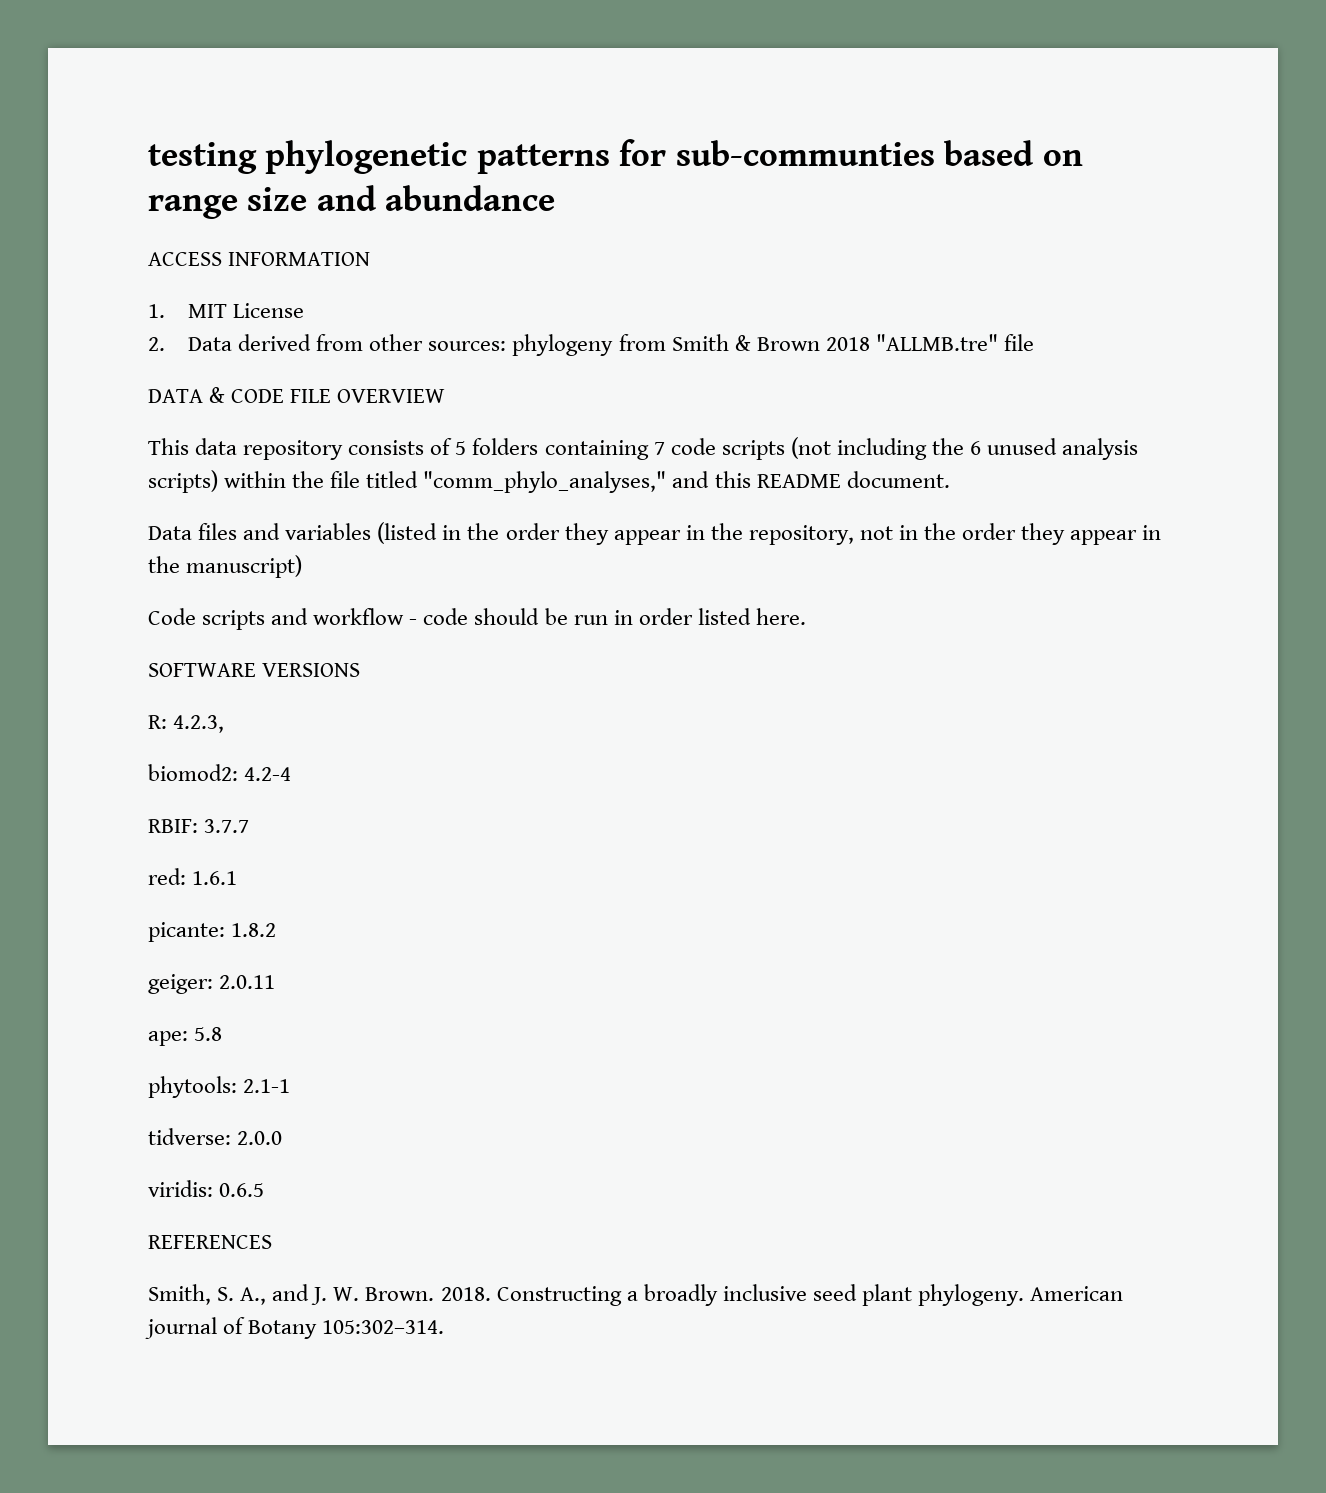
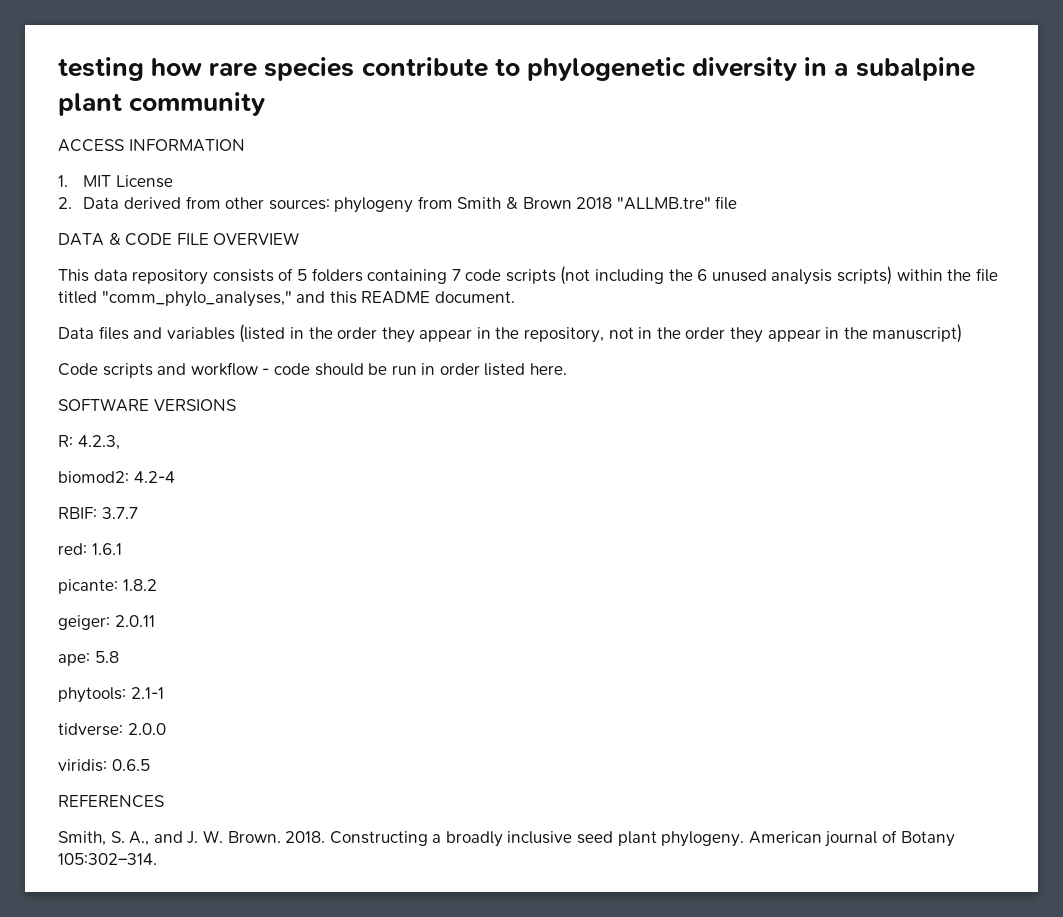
[265,139,1083,174] [148,185,556,219] phylogenetic patterns for sub-communties based on range size and abundance -> [151,57,975,81] [58,92,266,116] how rare species contribute to phylogenetic diversity in a subalpine plant community

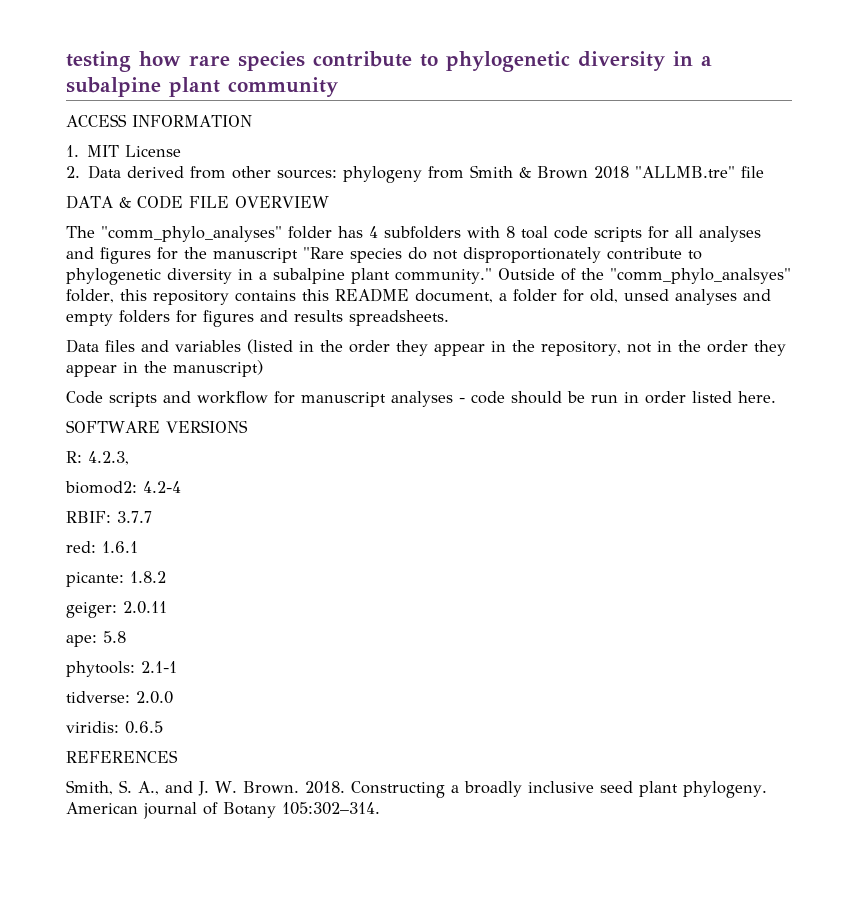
[58,266,998,285] [58,291,515,307] This data repository consists of 5 folders containing 7 code scripts (not including the 6 unused analysis scripts) within the file titled "comm_phylo_analyses," and this README document. -> [66,226,761,242] [66,247,702,264] [66,268,791,285] [66,288,771,305] [66,310,449,327] The "comm_phylo_analyses" folder has 4 subfolders with 8 toal code scripts for all analyses and figures for the manuscript "Rare species do not disproportionately contribute to phylogenetic diversity in a subalpine plant community." Outside of the "comm_phylo_analsyes" folder, this repository contains this README document, a folder for old, unsed analyses and empty folders for figures and results spreadsheets.
(258, 369) none -> [274,391,453,407] for manuscript analyses

